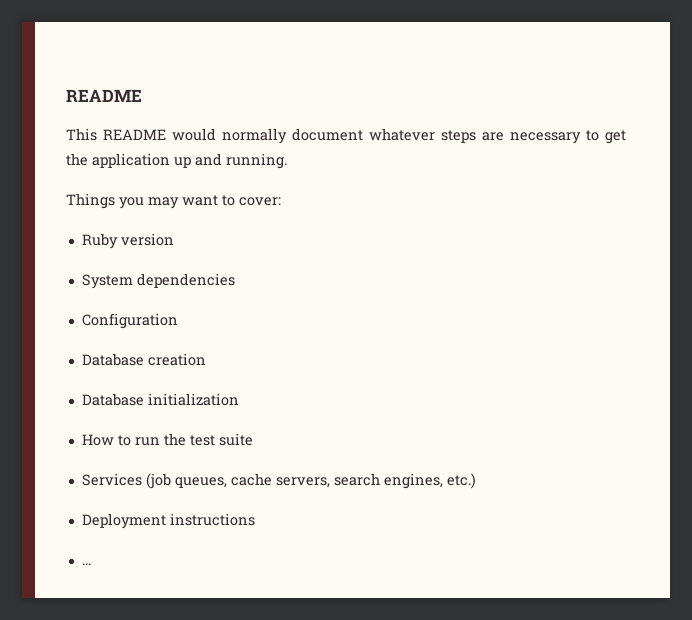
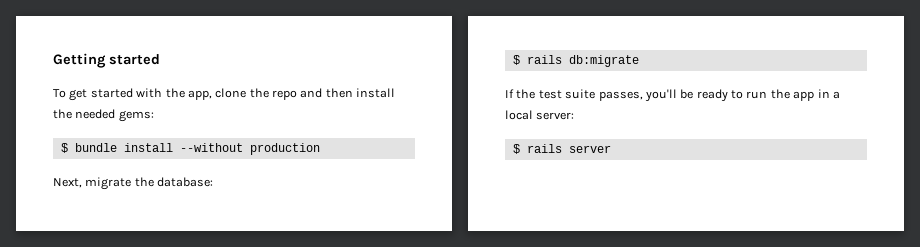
[66,89,142,102] [66,128,626,144] [66,153,287,169] [66,193,281,209] [81,233,174,249] [81,273,235,289] [81,313,178,329] [81,353,206,366] [81,393,239,406] [81,433,253,446] [81,473,476,489] [81,513,255,529] [81,563,91,565] README // This README would normally document whatever steps are necessary to get the application up and running. // Things you may want to cover: // Ruby version // System dependencies // Configuration // Database creation // Database initialization // How to run the test suite // Services (job queues, cache servers, search engines, etc.) // Deployment instructions // ... -> [53,53,160,68] [53,88,396,101] [53,109,154,122] [60,143,320,155] [53,177,214,190] [512,55,639,67] [505,89,840,102] [505,110,575,120] [512,144,611,154] Getting started // To get started with the app, clone the repo and then install the needed gems: // $ bundle install --without production // Next, migrate the database: // $ rails db:migrate // If the test suite passes, you'll be ready to run the app in a local server: // $ rails server

